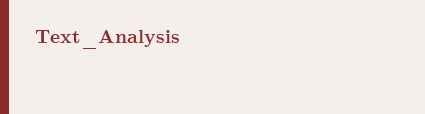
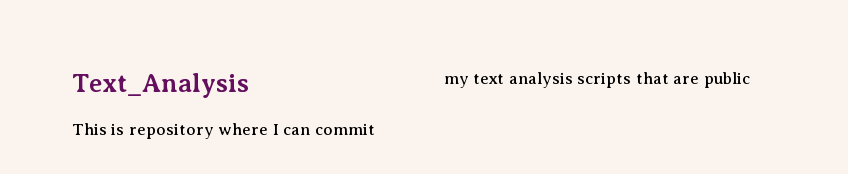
(180, 39) none -> [72,123,375,139] [444,72,750,88] // This is repository where I can commit my text analysis scripts that are public

